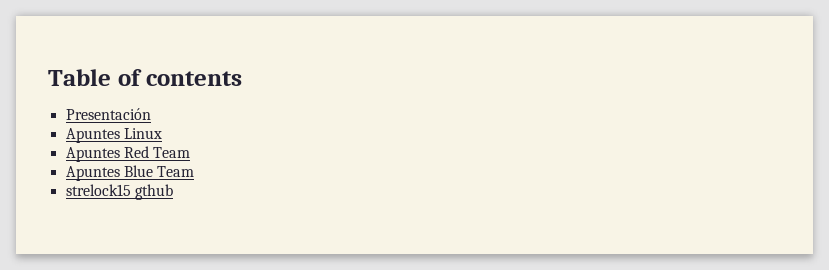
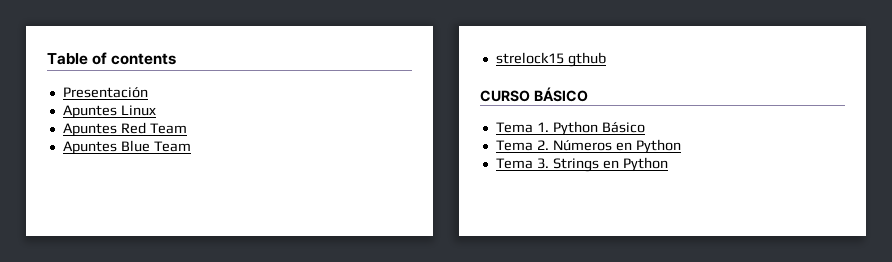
(173, 192) none -> [480,87,588,102] [495,121,645,136] [495,139,681,154] [495,157,668,172] // CURSO BÁSICO // Tema 1. Python Básico // Tema 2. Números en Python // Tema 3. Strings en Python

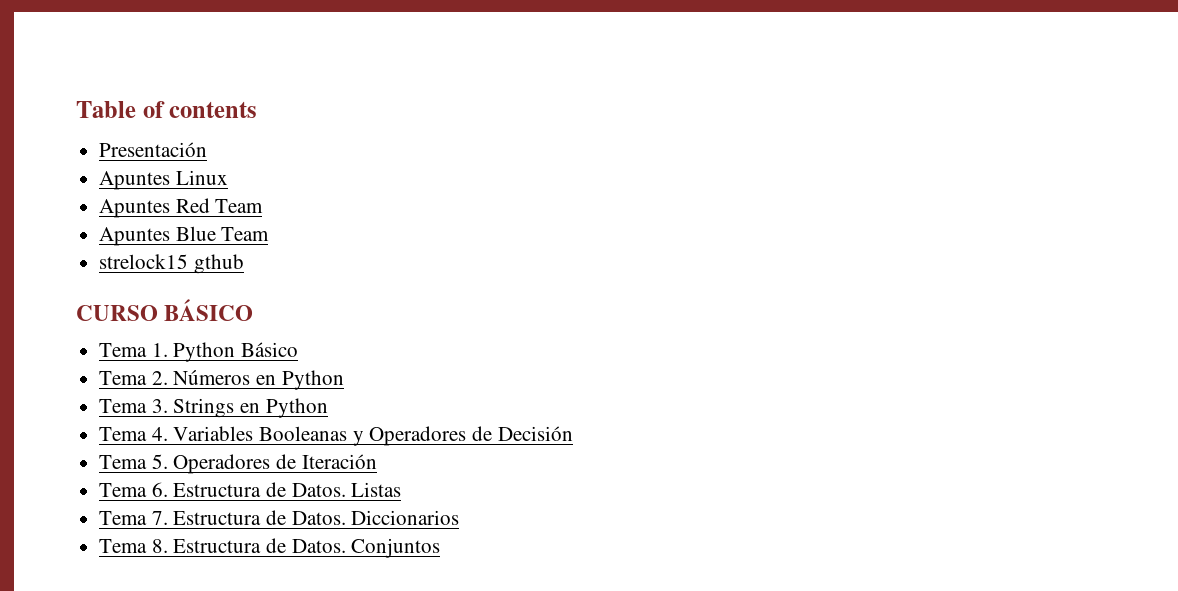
(668, 164) none -> [99,426,573,446] [99,454,377,474] [99,482,402,497] [99,510,460,525] [99,538,441,558] // Tema 4. Variables Booleanas y Operadores de Decisión // Tema 5. Operadores de Iteración // Tema 6. Estructura de Datos. Listas // Tema 7. Estructura de Datos. Diccionarios // Tema 8. Estructura de Datos. Conjuntos

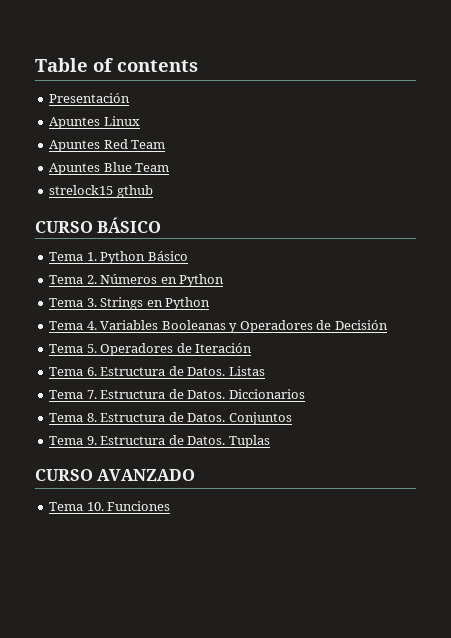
(441, 548) none -> [49,435,270,448] [35,469,196,481] [49,501,171,511] // Tema 9. Estructura de Datos. Tuplas // CURSO AVANZADO // Tema 10. Funciones

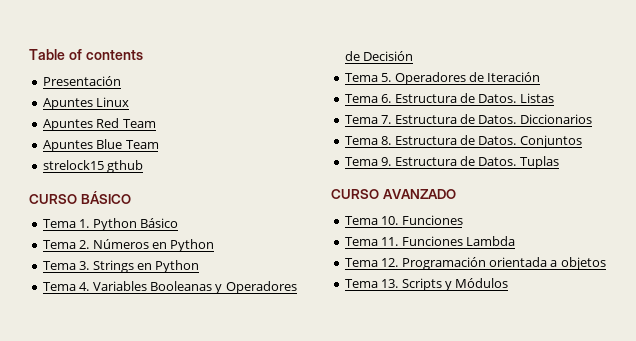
(171, 506) none -> [344,236,515,246] [344,257,606,270] [344,278,509,291] // Tema 11. Funciones Lambda // Tema 12. Programación orientada a objetos // Tema 13. Scripts y Módulos

